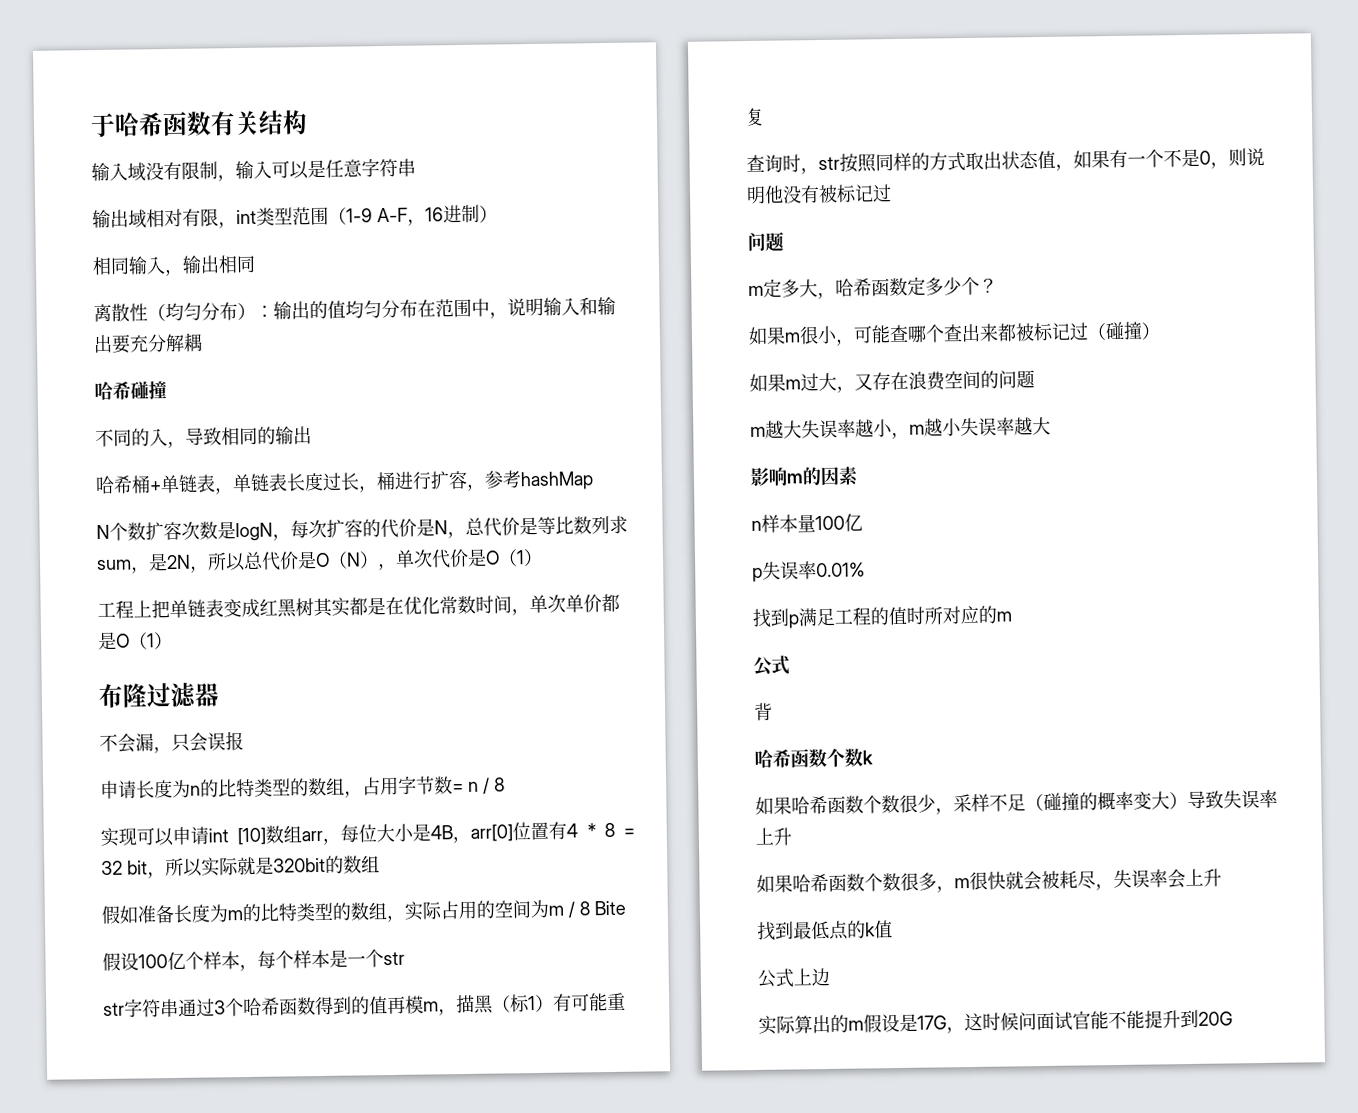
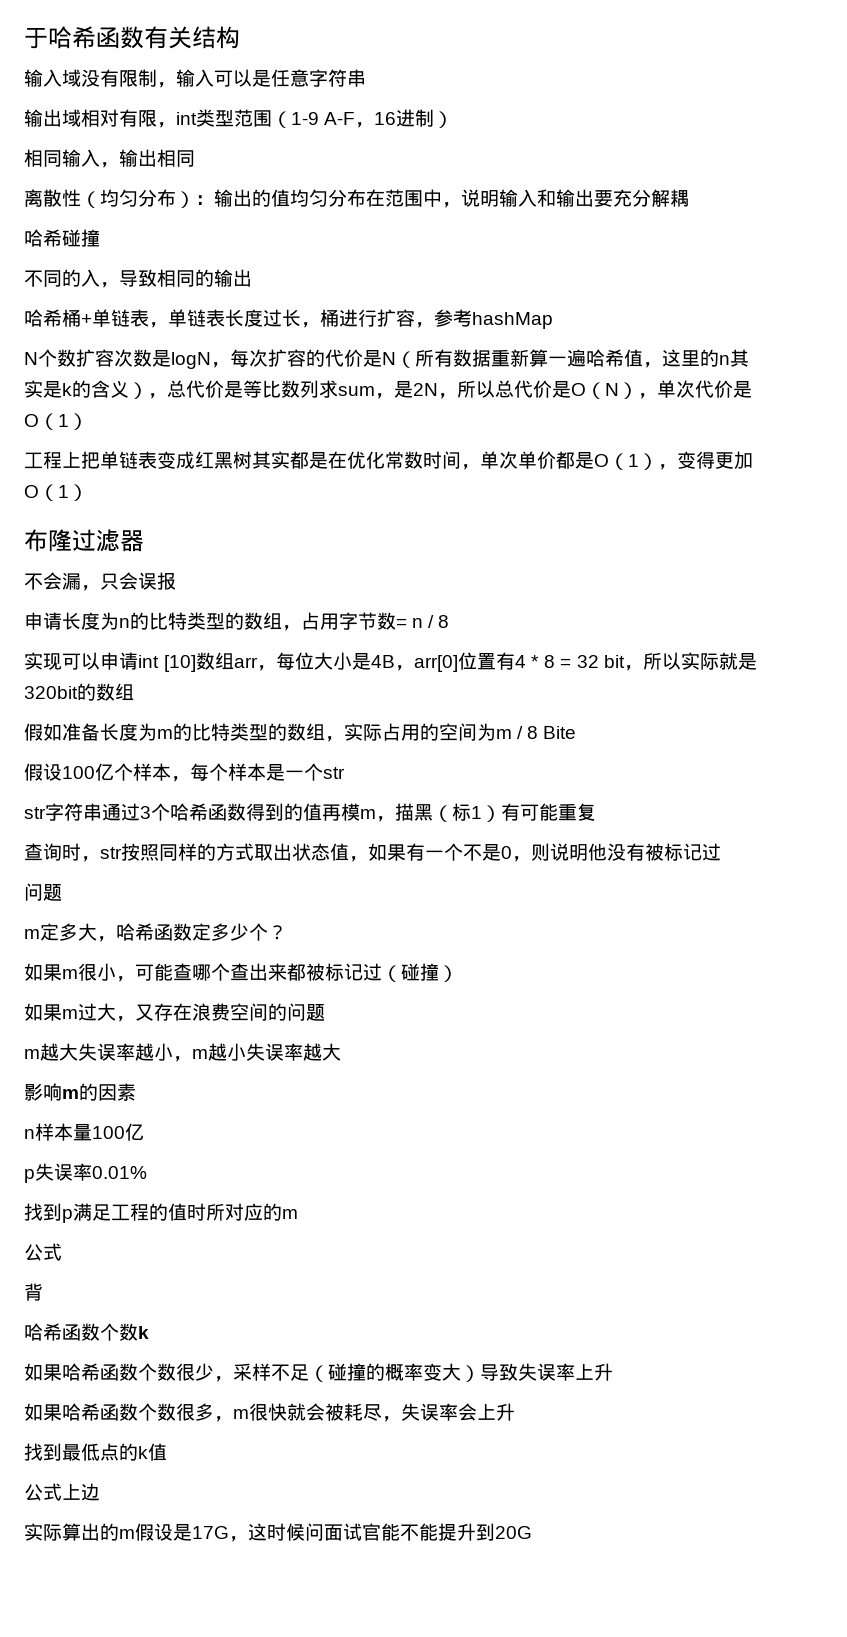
(448, 527) none -> [396,349,749,368] [24,380,148,399] （所有数据重新算一遍哈希值，这里的n其实是k的含义）
(173, 640) none -> [658,451,753,470] [24,484,88,501] ，变得更加O（1）

